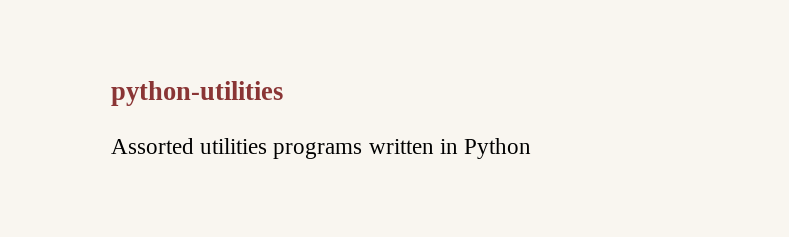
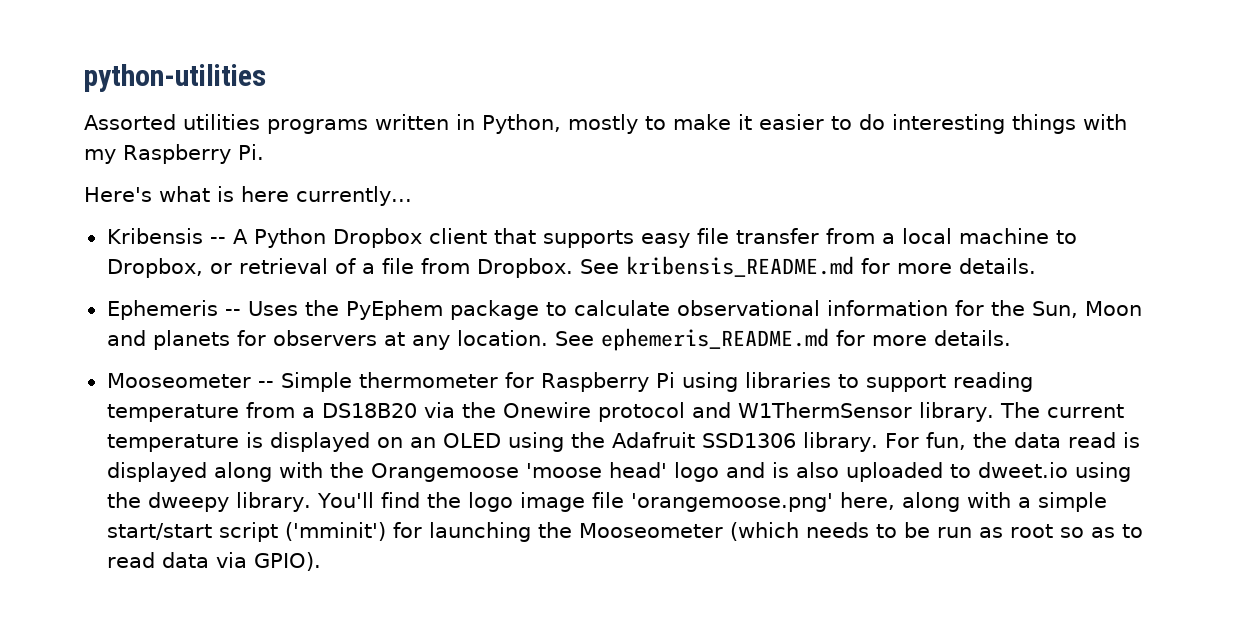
[464,138,532,159] Python -> [482,114,1127,134] [84,144,264,164] [84,186,412,206] [106,228,1077,248] [106,256,1036,278] [106,300,1142,320] [106,328,1011,351] [106,372,1033,392] [106,402,1124,422] [106,432,1140,452] [106,462,1131,482] [106,492,1108,512] [106,522,1143,542] [106,552,321,571] Python, mostly to make it easier to do interesting things with my Raspberry Pi. // Here's what is here currently... // Kribensis -- A Python Dropbox client that supports easy file transfer from a local machine to Dropbox, or retrieval of a file from Dropbox. See kribensis_README.md for more details. // Ephemeris -- Uses the PyEphem package to calculate observational information for the Sun, Moon and planets for observers at any location. See ephemeris_README.md for more details. // Mooseometer -- Simple thermometer for Raspberry Pi using libraries to support reading temperature from a DS18B20 via the Onewire protocol and W1ThermSensor library. The current temperature is displayed on an OLED using the Adafruit SSD1306 library. For fun, the data read is displayed along with the Orangemoose 'moose head' logo and is also uploaded to dweet.io using the dweepy library. You'll find the logo image file 'orangemoose.png' here, along with a simple start/start script ('mminit') for launching the Mooseometer (which needs to be run as root so as to read data via GPIO).

